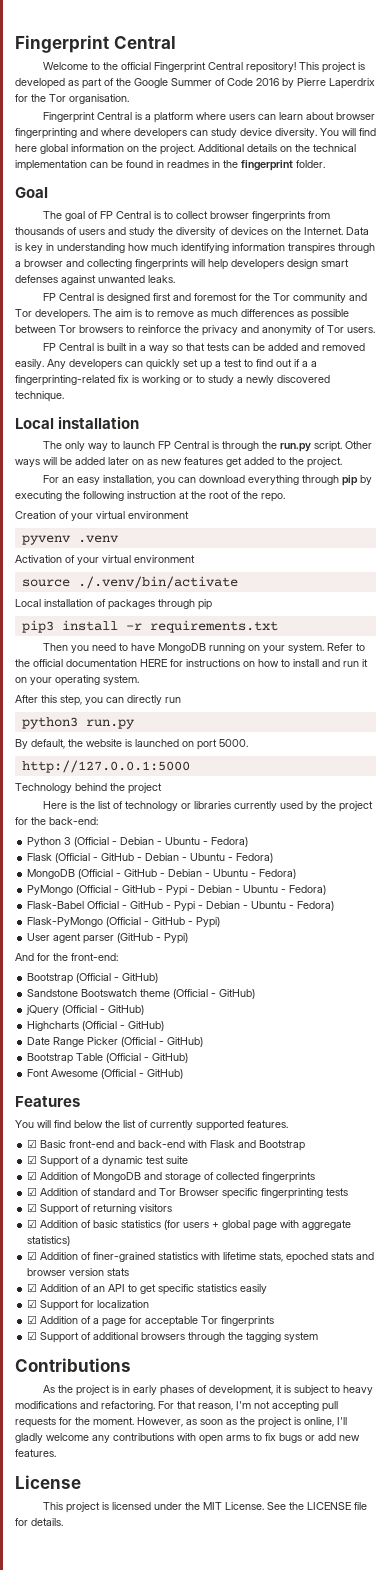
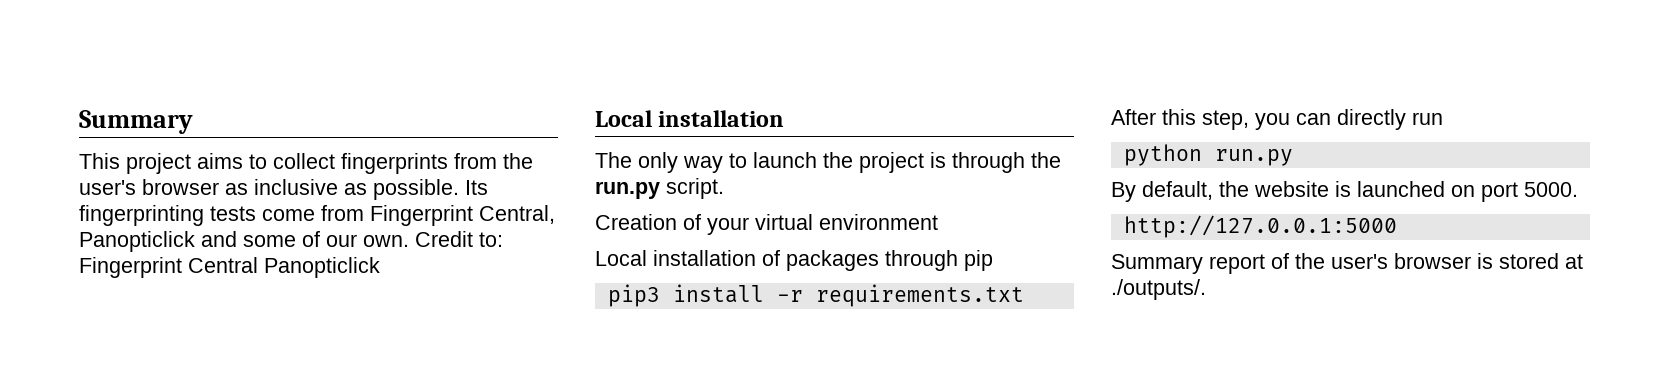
[15,35,176,53] [43,62,366,73] [15,78,375,89] [15,94,129,104] [43,112,376,123] [15,128,376,139] [15,144,356,155] [15,160,325,171] [15,187,48,198] [43,211,331,222] [15,227,369,237] [15,243,375,254] [15,259,349,270] [15,275,175,285] [43,293,368,303] [15,309,349,320] [15,325,375,336] [43,343,366,353] [15,359,317,370] [15,375,330,386] [15,391,64,402] Fingerprint Central // Welcome to the official Fingerprint Central repository! This project is developed as part of the Google Summer of Code 2016 by Pierre Laperdrix for the Tor organisation. // Fingerprint Central is a platform where users can learn about browser fingerprinting and where developers can study device diversity. You will find here global information on the project. Additional details on the technical implementation can be found in readmes in the fingerprint folder. // Goal // The goal of FP Central is to collect browser fingerprints from thousands of users and study the diversity of devices on the Internet. Data is key in understanding how much identifying information transpires through a browser and collecting fingerprints will help developers design smart defenses against unwanted leaks. // FP Central is designed first and foremost for the Tor community and Tor developers. The aim is to remove as much differences as possible between Tor browsers to reinforce the privacy and anonymity of Tor users. // FP Central is built in a way so that tests can be added and removed easily. Any developers can quickly set up a test to find out if a a fingerprinting-related fix is working or to study a newly discovered technique. -> [79,110,193,134] [79,153,533,174] [79,179,488,200] [79,205,555,226] [79,231,503,252] [79,257,380,278] Summary // This project aims to collect fingerprints from the user's browser as inclusive as possible. Its fingerprinting tests come from Fingerprint Central, Panopticlick and some of our own. Credit to: Fingerprint Central Panopticlick
[158,441,210,449] FP Central -> [823,152,924,173] the project
[345,441,373,449] [15,457,342,468] [43,475,373,486] [15,491,285,502] Other ways will be added later on as new features get added to the project. // For an easy installation, you can download everything through pip by executing the following instruction at the root of the repo. -> (724, 188) none
[21,535,119,545] [15,555,195,565] [21,576,238,589] // pyvenv .venv // Activation of your virtual environment // source ./.venv/bin/activate -> (938, 222) none
[43,643,366,653] [15,659,368,667] [15,675,139,686] // Then you need to have MongoDB running on your system. Refer to the official documentation HERE for instructions on how to install and run it on your operating system. -> (1024, 295) none
[21,717,78,729] python3 -> [1123,144,1202,166] python
[15,783,162,794] [43,801,374,812] [15,817,98,825] [27,837,249,847] [27,853,274,863] [27,869,297,879] [27,885,327,896] [27,901,335,912] [27,917,221,928] [27,933,189,944] [15,953,118,961] [27,973,159,984] [27,989,256,999] [26,1005,145,1015] [27,1021,165,1031] [27,1037,204,1047] [27,1053,189,1064] [27,1069,184,1079] [15,1096,80,1107] [15,1120,288,1131] [27,1139,306,1151] [27,1155,189,1167] [27,1171,316,1183] [27,1187,349,1199] [27,1203,173,1215] [27,1219,352,1231] [27,1236,71,1246] [27,1251,375,1263] [27,1268,130,1276] [27,1283,268,1295] [27,1299,150,1311] [27,1315,275,1327] [27,1331,319,1343] [15,1358,131,1372] [43,1385,374,1396] [15,1401,338,1412] [15,1417,347,1428] [15,1433,360,1444] [15,1449,56,1457] [15,1475,81,1489] [43,1502,368,1513] [15,1518,63,1526] Technology behind the project // Here is the list of technology or libraries currently used by the project for the back-end: // Python 3 (Official - Debian - Ubuntu - Fedora) // Flask (Official - GitHub - Debian - Ubuntu - Fedora) // MongoDB (Official - GitHub - Debian - Ubuntu - Fedora) // PyMongo (Official - GitHub - Pypi - Debian - Ubuntu - Fedora) // Flask-Babel Official - GitHub - Pypi - Debian - Ubuntu - Fedora) // Flask-PyMongo (Official - GitHub - Pypi) // User agent parser (GitHub - Pypi) // And for the front-end: // Bootstrap (Official - GitHub) // Sandstone Bootswatch theme (Official - GitHub) // jQuery (Official - GitHub) // Highcharts (Official - GitHub) // Date Range Picker (Official - GitHub) // Bootstrap Table (Official - GitHub) // Font Awesome (Official - GitHub) // Features // You will find below the list of currently supported features. // ☑ Basic front-end and back-end with Flask and Bootstrap // ☑ Support of a dynamic test suite // ☑ Addition of MongoDB and storage of collected fingerprints // ☑ Addition of standard and Tor Browser specific fingerprinting tests // ☑ Support of returning visitors // ☑ Addition of basic statistics (for users + global page with aggregate statistics) // ☑ Addition of finer-grained statistics with lifetime stats, epoched stats and browser version stats // ☑ Addition of an API to get specific statistics easily // ☑ Support for localization // ☑ Addition of a page for acceptable Tor fingerprints // ☑ Support of additional browsers through the tagging system // Contributions // As the project is in early phases of development, it is subject to heavy modifications and refactoring. For that reason, I'm not accepting pull requests for the moment. However, as soon as the project is online, I'll gladly welcome any contributions with open arms to fix bugs or add new features. // License // This project is licensed under the MIT License. See the LICENSE file for details. -> [1111,253,1583,274] [1111,279,1206,300] Summary report of the user's browser is stored at ./outputs/.

